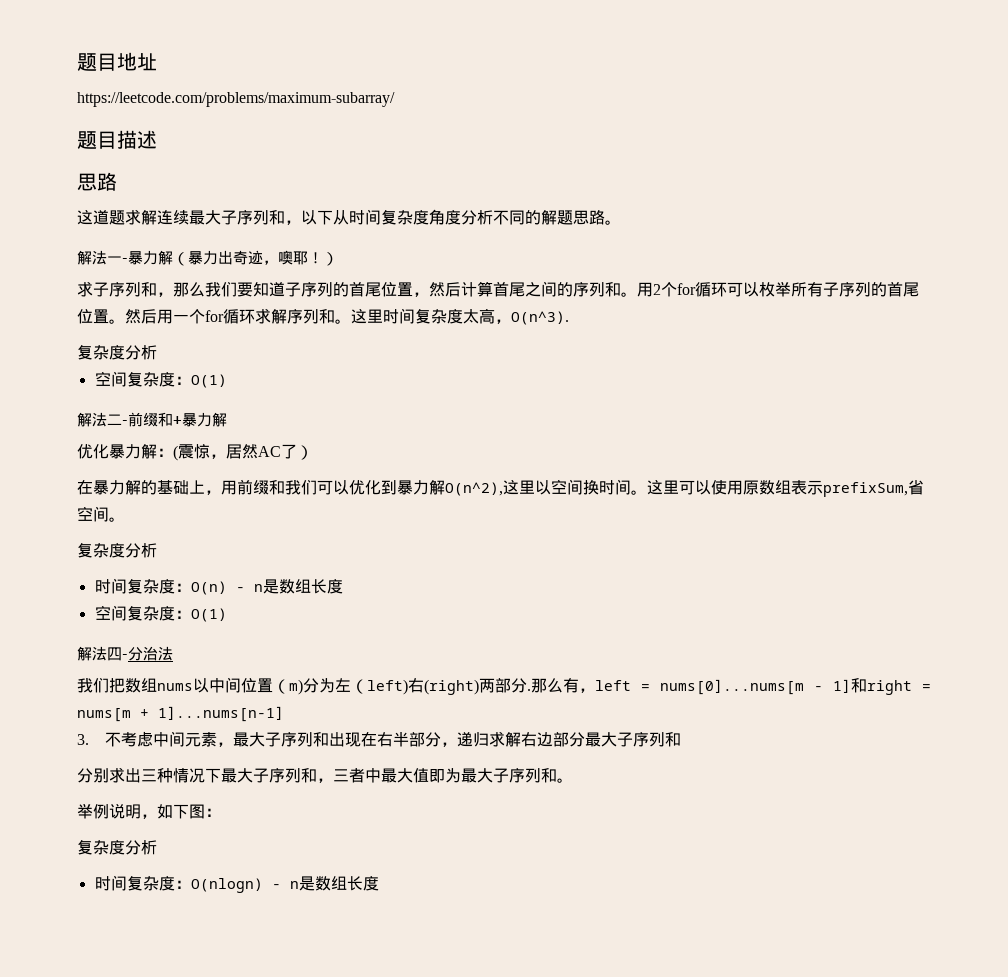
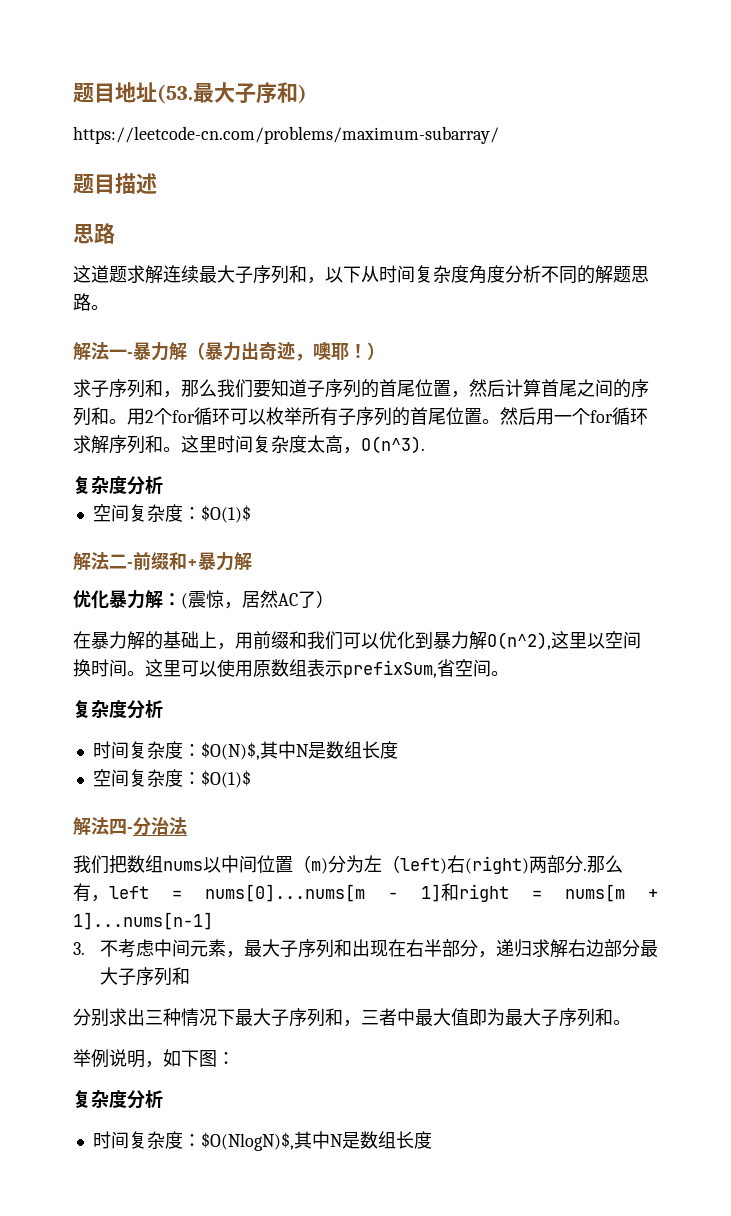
[77,92,395,107] // https://leetcode.com/problems/maximum-subarray/ -> [157,82,307,104] [73,126,499,144] (53.最大子序和) // https://leetcode-cn.com/problems/maximum-subarray/
[190,374,227,388] O(1) -> [200,505,251,523] $O(1)$
[190,581,263,595] O(n) - n -> [200,741,309,760] $O(N)$,其中N
[190,608,227,622] O(1) -> [200,770,251,788] $O(1)$
[190,878,299,893] O(nlogn) - n -> [200,1131,343,1151] $O(NlogN)$,其中N

